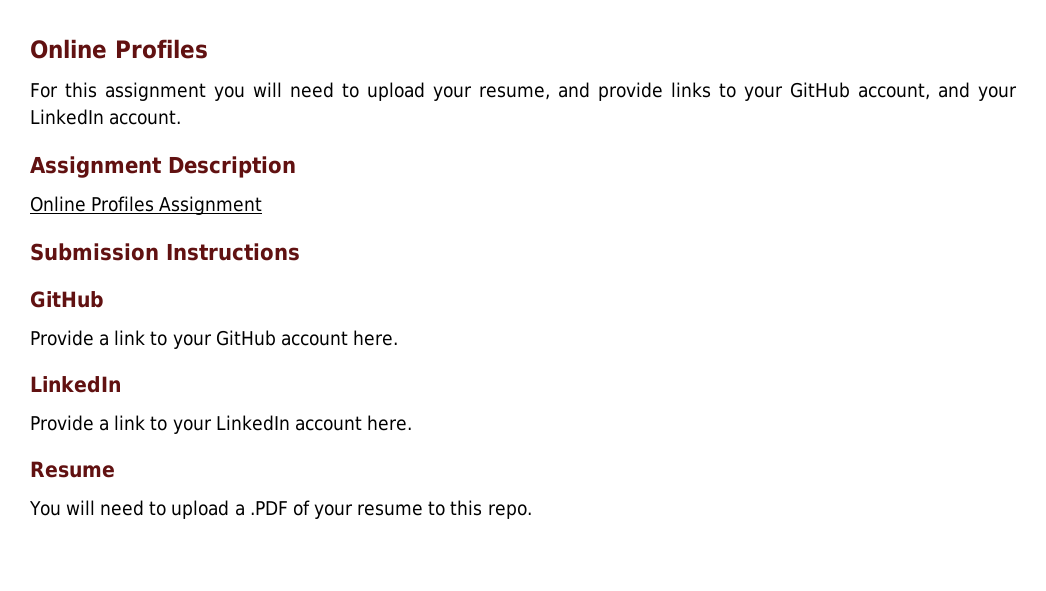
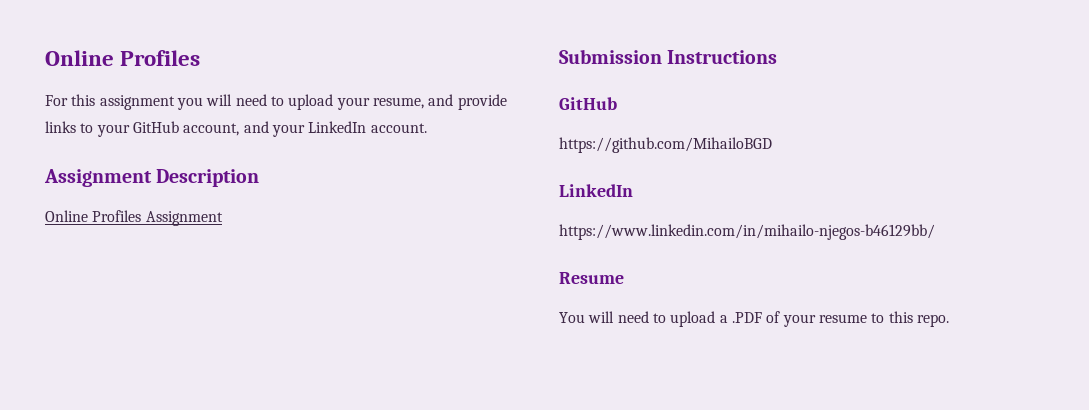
[30,330,398,349] [30,376,121,393] [30,415,412,434] Provide a link to your GitHub account here. // LinkedIn // Provide a link to your LinkedIn account here. -> [559,137,772,153] [559,184,633,197] [559,224,935,240] https://github.com/MihailoBGD // LinkedIn // https://www.linkedin.com/in/mihailo-njegos-b46129bb/

